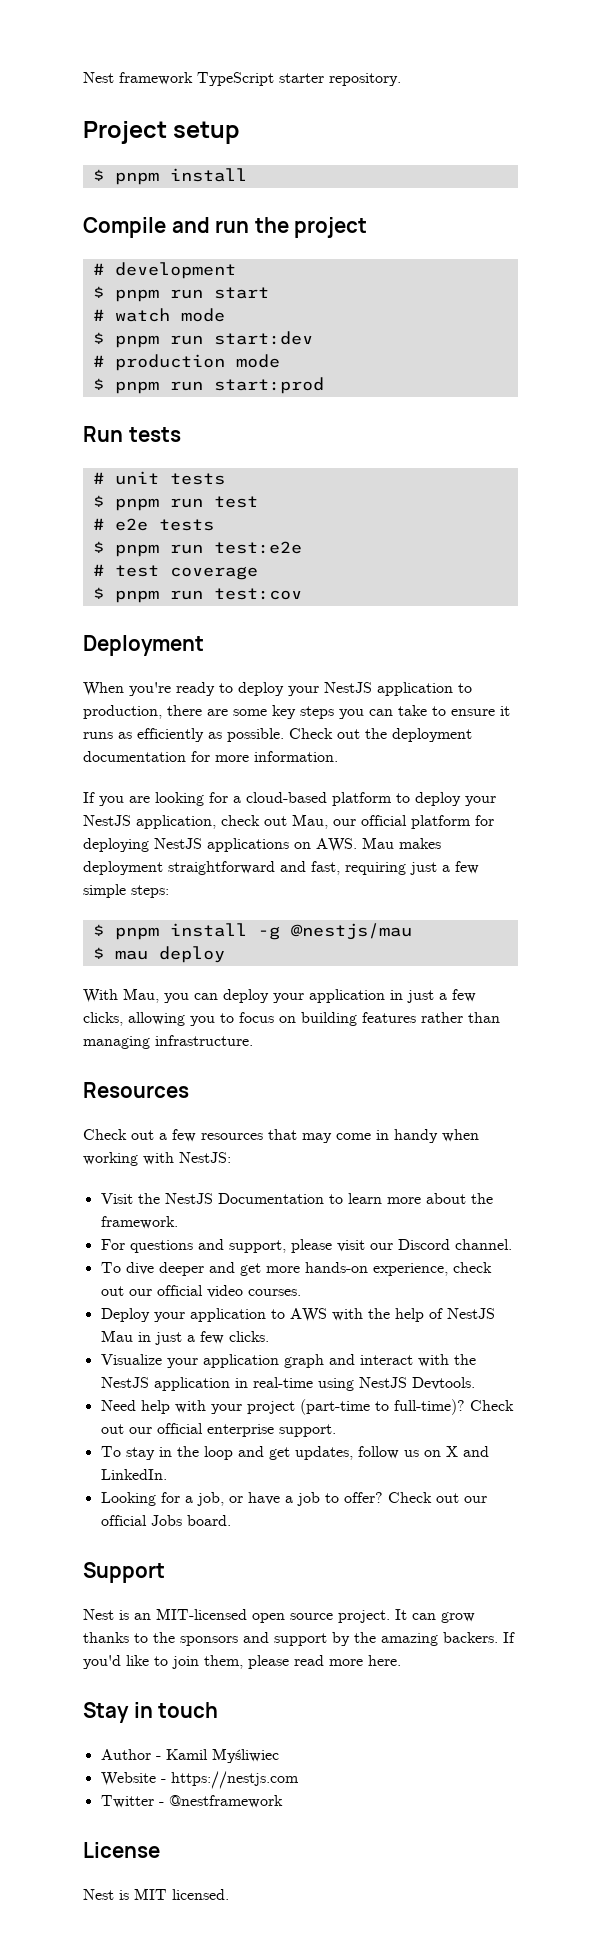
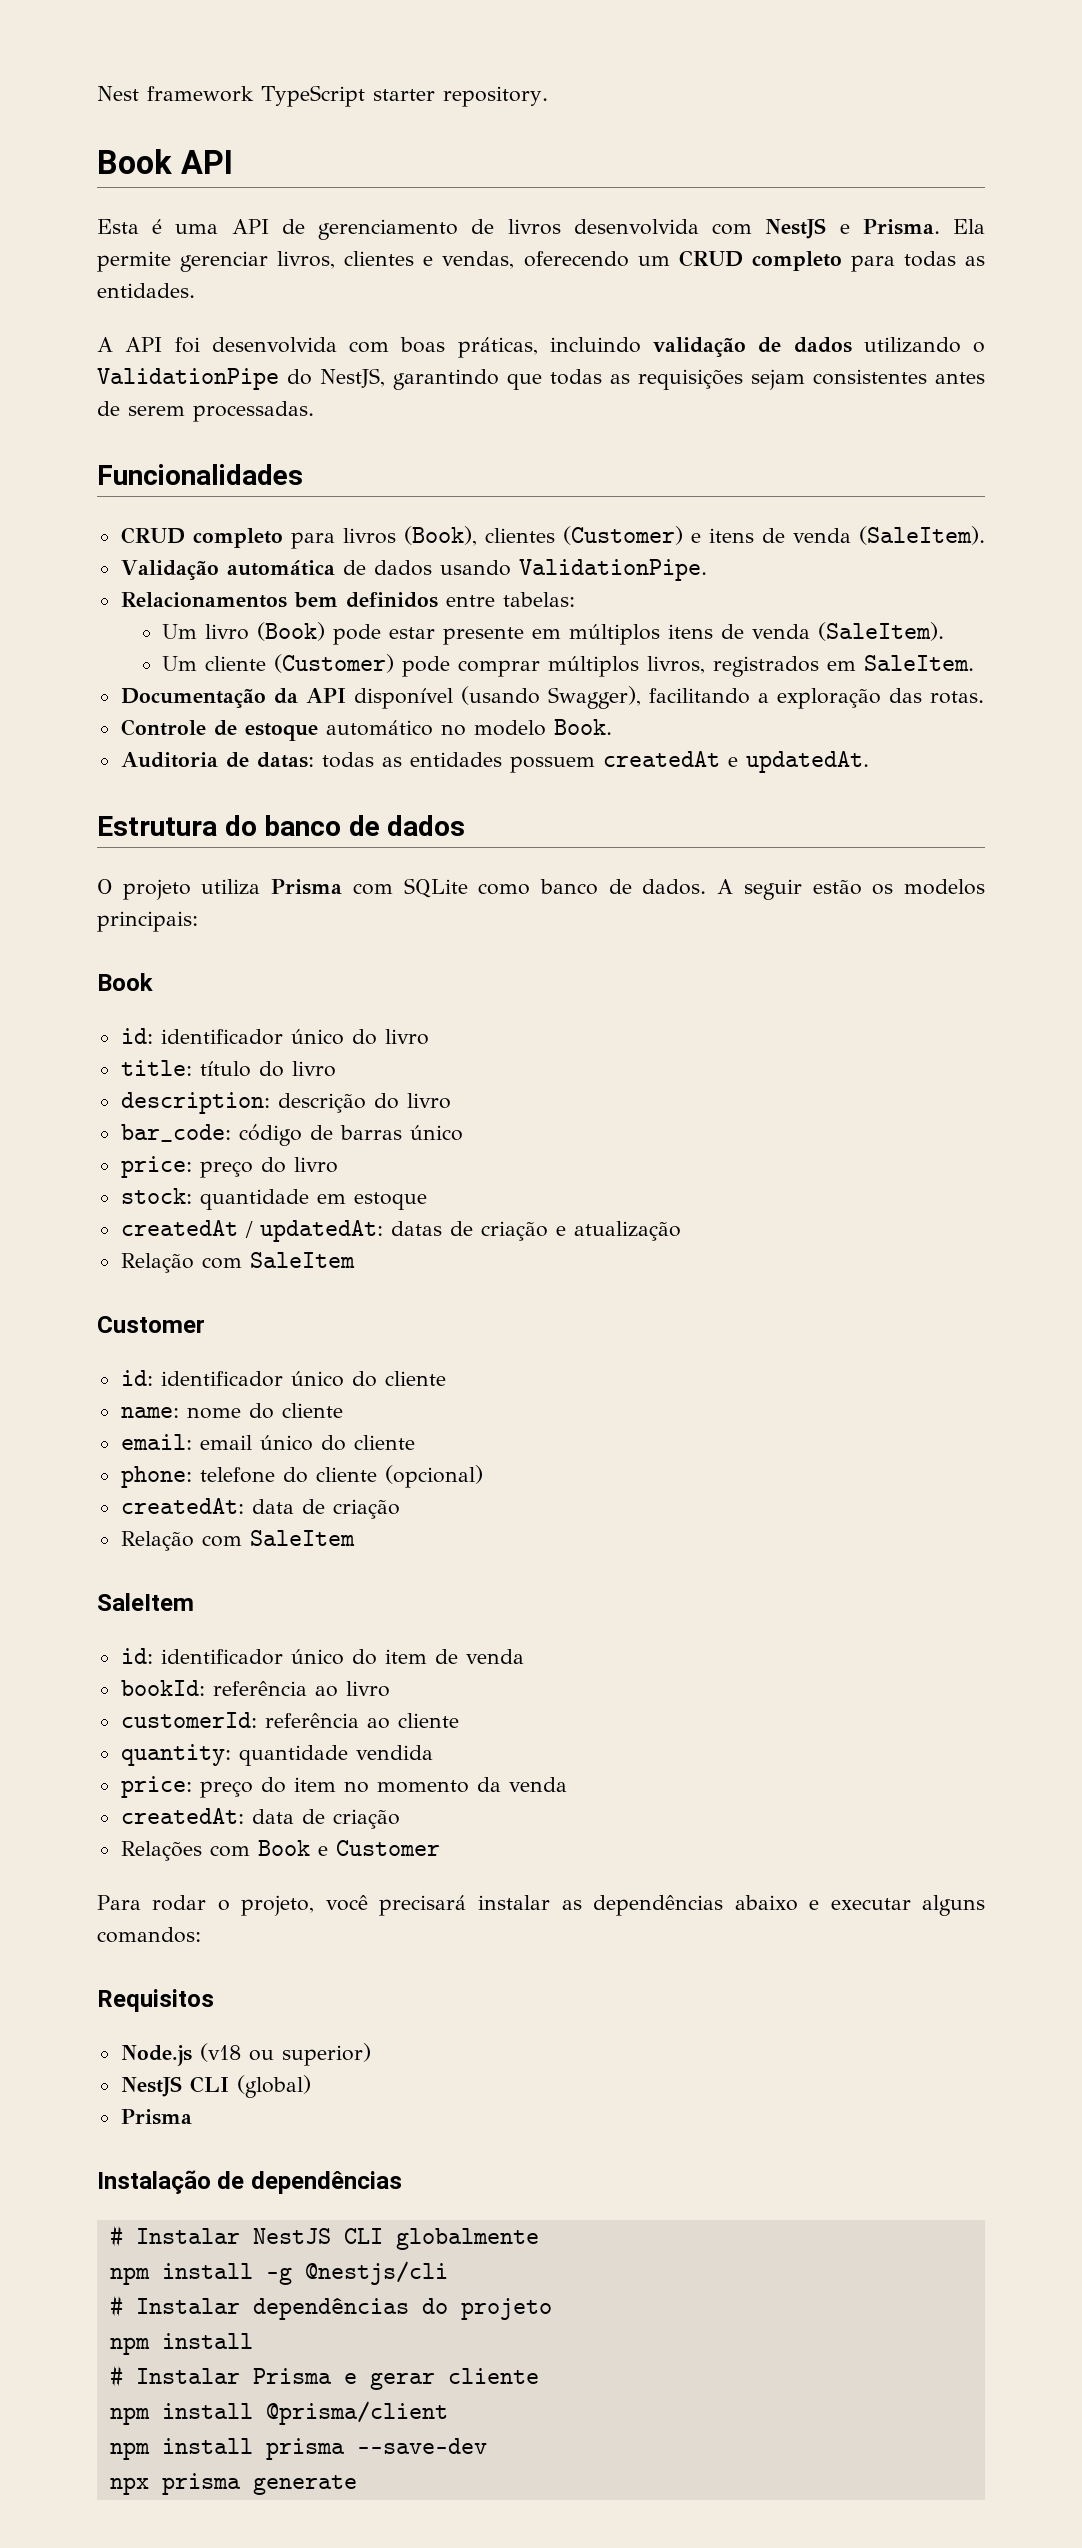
[83,121,240,144] [92,168,247,185] [83,217,368,238] [92,262,236,279] [92,286,269,302] [92,308,225,322] [92,331,313,348] [92,354,280,371] [92,377,324,394] [83,426,181,442] [92,471,225,485] [92,495,258,511] [92,518,214,531] [92,541,302,557] [92,564,258,580] [92,587,302,603] [83,635,204,656] [83,682,472,696] [83,705,510,719] [83,728,472,742] [83,751,338,762] [83,792,496,806] [83,814,494,829] [83,837,441,852] [83,861,479,875] [83,884,169,898] [92,923,412,940] [92,946,225,963] [83,988,476,1003] [83,1012,500,1026] [83,1035,253,1049] [83,1082,189,1098] [83,1129,479,1143] [83,1152,231,1166] [100,1193,493,1204] [100,1216,178,1229] [100,1239,512,1253] [100,1262,492,1276] [100,1285,301,1298] [100,1308,495,1322] [100,1330,269,1345] [100,1354,476,1368] [100,1377,475,1391] [100,1399,514,1415] [100,1423,336,1437] [100,1446,489,1460] [100,1469,167,1480] [100,1492,487,1506] [100,1515,231,1526] [83,1562,165,1583] [83,1608,475,1623] [83,1632,515,1646] [83,1655,401,1669] [83,1702,219,1723] [100,1748,279,1763] [100,1771,299,1789] [100,1795,283,1808] [83,1842,160,1858] [83,1888,229,1900] Project setup // $ pnpm install // Compile and run the project // # development // $ pnpm run start // # watch mode // $ pnpm run start:dev // # production mode // $ pnpm run start:prod // Run tests // # unit tests // $ pnpm run test // # e2e tests // $ pnpm run test:e2e // # test coverage // $ pnpm run test:cov // Deployment // When you're ready to deploy your NestJS application to production, there are some key steps you can take to ensure it runs as efficiently as possible. Check out the deployment documentation for more information. // If you are looking for a cloud-based platform to deploy your NestJS application, check out Mau, our official platform for deploying NestJS applications on AWS. Mau makes deployment straightforward and fast, requiring just a few simple steps: // $ pnpm install -g @nestjs/mau // $ mau deploy // With Mau, you can deploy your application in just a few clicks, allowing you to focus on building features rather than managing infrastructure. // Resources // Check out a few resources that may come in handy when working with NestJS: // Visit the NestJS Documentation to learn more about the framework. // For questions and support, please visit our Discord channel. // To dive deeper and get more hands-on experience, check out our official video courses. // Deploy your application to AWS with the help of NestJS Mau in just a few clicks. // Visualize your application graph and interact with the NestJS application in real-time using NestJS Devtools. // Need help with your project (part-time to full-time)? Check out our official enterprise support. // To stay in the loop and get updates, follow us on X and LinkedIn. // Looking for a job, or have a job to offer? Check out our official Jobs board. // Support // Nest is an MIT-licensed open source project. It can grow thanks to the sponsors and support by the amazing backers. If you'd like to join them, please read more here. // Stay in touch // Author - Kamil Myśliwiec // Website - https://nestjs.com // Twitter - @nestframework // License // Nest is MIT licensed. -> [97,149,233,174] [97,218,986,240] [97,250,986,272] [97,283,195,298] [97,337,985,358] [97,368,985,390] [97,401,314,422] [97,464,303,485] [120,526,985,549] [120,559,707,581] [120,592,575,608] [162,622,945,645] [162,654,975,677] [120,686,984,709] [120,719,612,741] [120,751,869,773] [97,815,466,836] [97,878,985,900] [97,911,198,932] [97,973,153,991] [120,1028,429,1045] [120,1060,336,1077] [120,1092,451,1114] [120,1124,463,1146] [120,1156,338,1178] [120,1188,427,1210] [120,1220,681,1242] [120,1252,355,1273] [97,1316,205,1333] [120,1370,446,1387] [120,1403,343,1419] [120,1434,415,1451] [120,1465,483,1488] [120,1498,400,1519] [120,1530,355,1551] [97,1593,194,1611] [120,1648,524,1665] [120,1680,390,1697] [120,1712,459,1729] [120,1744,433,1766] [120,1776,567,1798] [120,1808,400,1829] [120,1840,440,1861] [97,1895,986,1916] [97,1927,201,1943] [97,1989,214,2012] [120,2043,371,2066] [120,2075,311,2098] [120,2109,192,2125] [97,2170,402,2194] [109,2225,539,2250] [109,2261,448,2285] [109,2295,552,2320] [109,2333,253,2355] [109,2365,539,2390] [109,2401,448,2425] [109,2438,487,2460] [109,2473,357,2495] Book API // Esta é uma API de gerenciamento de livros desenvolvida com NestJS e Prisma. Ela permite gerenciar livros, clientes e vendas, oferecendo um CRUD completo para todas as entidades. // A API foi desenvolvida com boas práticas, incluindo validação de dados utilizando o ValidationPipe do NestJS, garantindo que todas as requisições sejam consistentes antes de serem processadas. // Funcionalidades // CRUD completo para livros (Book), clientes (Customer) e itens de venda (SaleItem). // Validação automática de dados usando ValidationPipe. // Relacionamentos bem definidos entre tabelas: // Um livro (Book) pode estar presente em múltiplos itens de venda (SaleItem). // Um cliente (Customer) pode comprar múltiplos livros, registrados em SaleItem. // Documentação da API disponível (usando Swagger), facilitando a exploração das rotas. // Controle de estoque automático no modelo Book. // Auditoria de datas: todas as entidades possuem createdAt e updatedAt. // Estrutura do banco de dados // O projeto utiliza Prisma com SQLite como banco de dados. A seguir estão os modelos principais: // Book // id: identificador único do livro // title: título do livro // description: descrição do livro // bar_code: código de barras único // price: preço do livro // stock: quantidade em estoque // createdAt / updatedAt: datas de criação e atualização // Relação com SaleItem // Customer // id: identificador único do cliente // name: nome do cliente // email: email único do cliente // phone: telefone do cliente (opcional) // createdAt: data de criação // Relação com SaleItem // SaleItem // id: identificador único do item de venda // bookId: referência ao livro // customerId: referência ao cliente // quantity: quantidade vendida // price: preço do item no momento da venda // createdAt: data de criação // Relações com Book e Customer // Para rodar o projeto, você precisará instalar as dependências abaixo e executar alguns comandos: // Requisitos // Node.js (v18 ou superior) // NestJS CLI (global) // Prisma // Instalação de dependências // # Instalar NestJS CLI globalmente // npm install -g @nestjs/cli // # Instalar dependências do projeto // npm install // # Instalar Prisma e gerar cliente // npm install @prisma/client // npm install prisma --save-dev // npx prisma generate

